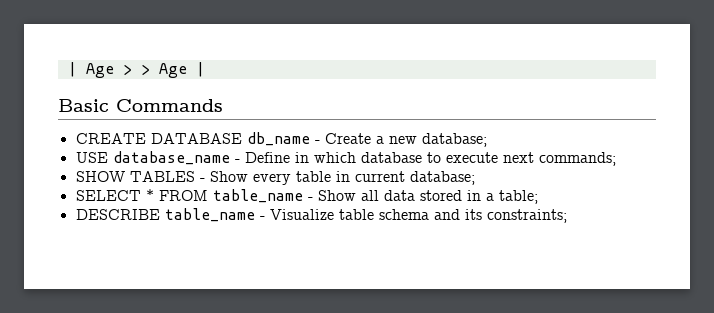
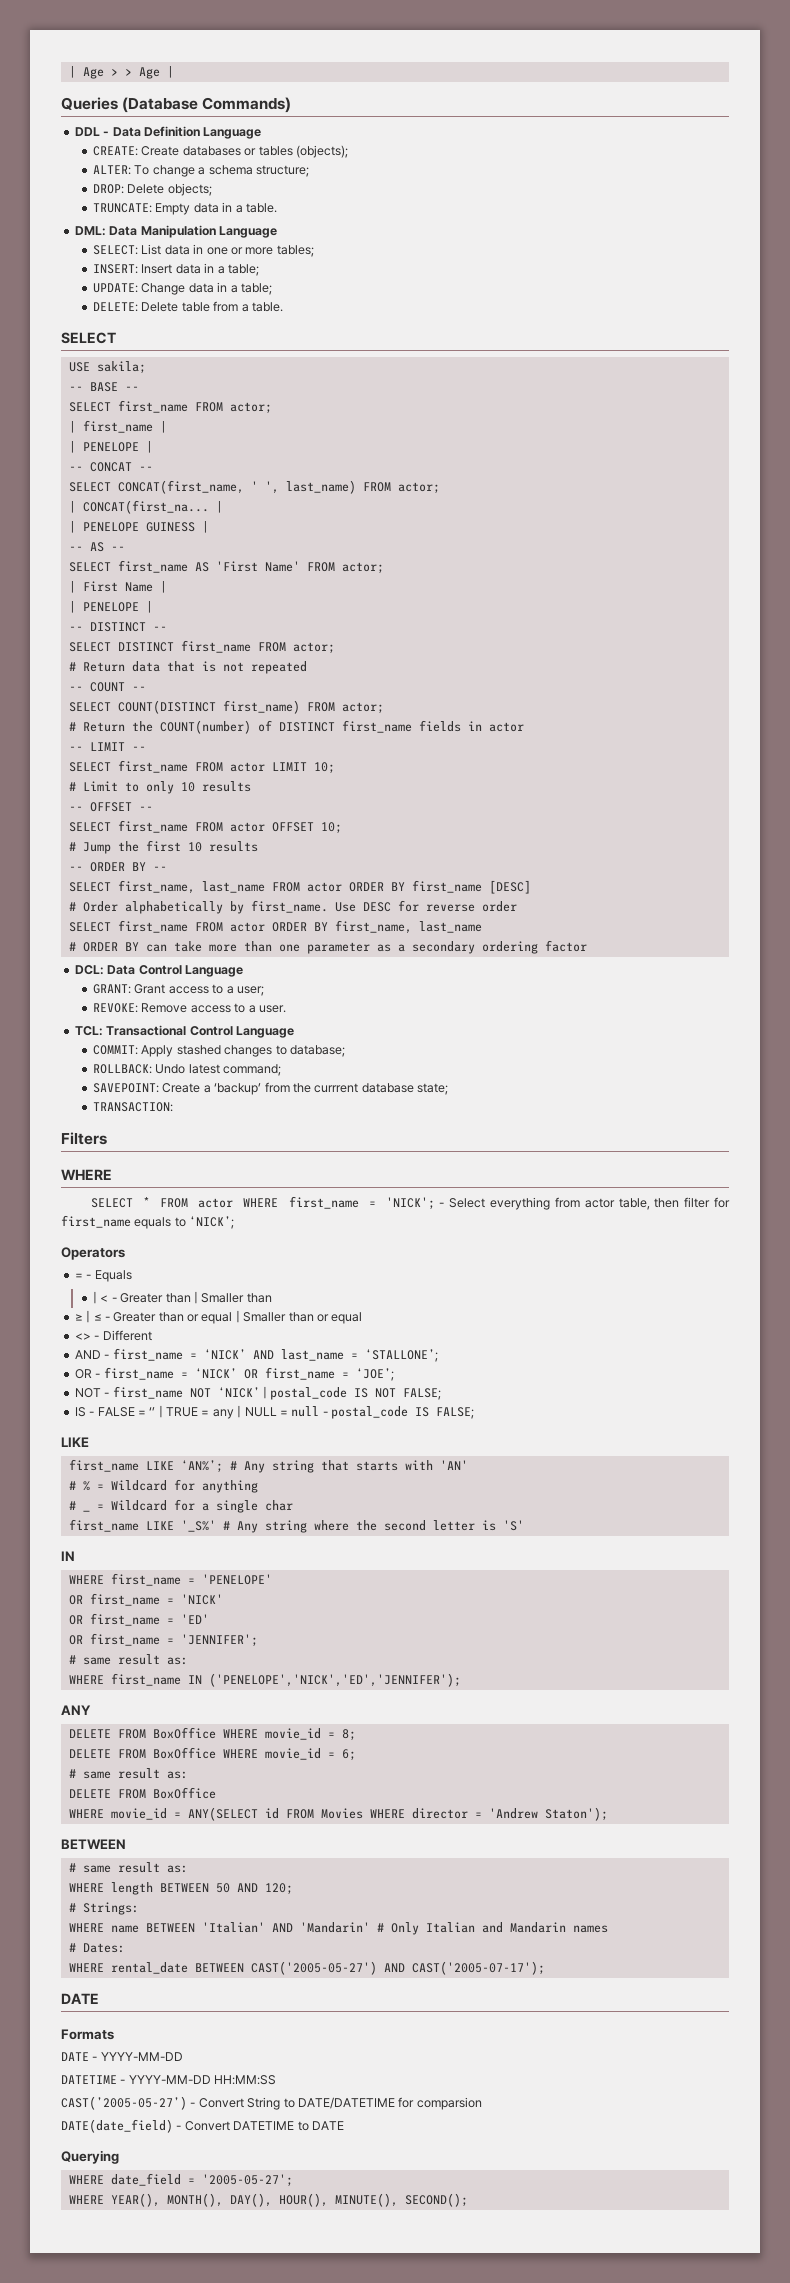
[58,99,223,112] [75,132,487,147] [75,151,616,166] [75,171,475,185] [75,189,538,204] [75,208,567,223] Basic Commands // CREATE DATABASE db_name - Create a new database; // USE database_name - Define in which database to execute next commands; // SHOW TABLES - Show every table in current database; // SELECT * FROM table_name - Show all data stored in a table; // DESCRIBE table_name - Visualize table schema and its constraints; -> [61,97,292,113] [74,126,262,139] [93,145,348,158] [93,165,309,177] [93,183,212,196] [93,202,277,215] [74,225,277,238] [93,244,314,257] [93,263,259,276] [93,282,272,295] [93,301,283,312] [61,332,116,344] [68,361,146,374] [68,382,139,392] [68,400,272,414] [68,420,167,433] [68,441,153,453] [68,462,153,472] [68,480,440,494] [68,500,223,514] [68,521,209,533] [68,542,125,552] [68,560,384,574] [68,581,167,593] [68,601,153,613] [68,622,167,632] [68,640,335,654] [68,661,307,674] [68,682,146,692] [68,700,384,714] [68,720,524,734] [68,742,146,751] [68,760,335,774] [68,781,251,794] [68,802,153,812] [68,820,342,834] [68,840,258,854] [68,862,167,872] [68,880,531,894] [68,900,517,914] [68,920,482,934] [68,940,587,954] [74,965,243,977] [93,984,264,996] [93,1003,286,1013] [74,1025,294,1038] [93,1045,345,1057] [93,1064,282,1076] [93,1082,449,1095] [93,1102,174,1112] [61,1132,107,1145] [61,1169,112,1180] [91,1196,730,1210] [61,1215,235,1229] [61,1247,125,1260] [74,1270,132,1282] [93,1291,272,1304] [74,1310,363,1324] [74,1330,152,1341] [74,1348,438,1362] [74,1367,394,1381] [74,1386,442,1400] [74,1405,474,1419] [61,1437,89,1447] [68,1459,468,1473] [68,1479,258,1493] [68,1501,76,1510] [82,1510,90,1512] [96,1499,293,1513] [68,1519,524,1533] [61,1551,75,1561] [68,1573,272,1586] [68,1593,223,1606] [68,1613,209,1626] [68,1633,258,1647] [68,1654,188,1665] [68,1673,461,1687] [61,1705,91,1715] [68,1727,356,1741] [68,1747,356,1761] [68,1768,188,1779] [68,1787,216,1799] [68,1807,608,1821] [61,1839,126,1849] [68,1862,188,1873] [68,1882,293,1895] [68,1902,139,1915] [68,1922,608,1935] [68,1943,125,1953] [68,1961,545,1975] [61,1993,99,2004] [61,2029,114,2040] [61,2052,183,2061] [61,2075,277,2085] [61,2096,482,2110] [61,2119,344,2133] [61,2150,119,2164] [68,2173,293,2187] [68,2193,468,2207] Queries (Database Commands) // DDL - Data Definition Language // CREATE: Create databases or tables (objects); // ALTER: To change a schema structure; // DROP: Delete objects; // TRUNCATE: Empty data in a table. // DML: Data Manipulation Language // SELECT: List data in one or more tables; // INSERT: Insert data in a table; // UPDATE: Change data in a table; // DELETE: Delete table from a table. // SELECT // USE sakila; // -- BASE -- // SELECT first_name FROM actor; // | first_name | // | PENELOPE | // -- CONCAT -- // SELECT CONCAT(first_name, ' ', last_name) FROM actor; // | CONCAT(first_na... | // | PENELOPE GUINESS | // -- AS -- // SELECT first_name AS 'First Name' FROM actor; // | First Name | // | PENELOPE | // -- DISTINCT -- // SELECT DISTINCT first_name FROM actor; // # Return data that is not repeated // -- COUNT -- // SELECT COUNT(DISTINCT first_name) FROM actor; // # Return the COUNT(number) of DISTINCT first_name fields in actor // -- LIMIT -- // SELECT first_name FROM actor LIMIT 10; // # Limit to only 10 results // -- OFFSET -- // SELECT first_name FROM actor OFFSET 10; // # Jump the first 10 results // -- ORDER BY -- // SELECT first_name, last_name FROM actor ORDER BY first_name [DESC] // # Order alphabetically by first_name. Use DESC for reverse order // SELECT first_name FROM actor ORDER BY first_name, last_name // # ORDER BY can take more than one parameter as a secondary ordering factor // DCL: Data Control Language // GRANT: Grant access to a user; // REVOKE: Remove access to a user. // TCL: Transactional Control Language // COMMIT: Apply stashed changes to database; // ROLLBACK: Undo latest command; // SAVEPOINT: Create a ‘backup’ from the currrent database state; // TRANSACTION: // Filters // WHERE // SELECT * FROM actor WHERE first_name = 'NICK'; - Select everything from actor table, then filter for first_name equals to ‘NICK’; // Operators // = - Equals // | < - Greater than | Smaller than // ≥ | ≤ - Greater than or equal | Smaller than or equal // <> - Different // AND - first_name = ‘NICK’ AND last_name = ‘STALLONE’; // OR - first_name = ‘NICK’ OR first_name = ‘JOE’; // NOT - first_name NOT ‘NICK’ | postal_code IS NOT FALSE; // IS - FALSE = ‘’ | TRUE = any | NULL = null - postal_code IS FALSE; // LIKE // first_name LIKE ‘AN%’; # Any string that starts with 'AN' // # % = Wildcard for anything // # _ = Wildcard for a single char // first_name LIKE '_S%' # Any string where the second letter is 'S' // IN // WHERE first_name = 'PENELOPE' // OR first_name = 'NICK' // OR first_name = 'ED' // OR first_name = 'JENNIFER'; // # same result as: // WHERE first_name IN ('PENELOPE','NICK','ED','JENNIFER'); // ANY // DELETE FROM BoxOffice WHERE movie_id = 8; // DELETE FROM BoxOffice WHERE movie_id = 6; // # same result as: // DELETE FROM BoxOffice // WHERE movie_id = ANY(SELECT id FROM Movies WHERE director = 'Andrew Staton'); // BETWEEN // # same result as: // WHERE length BETWEEN 50 AND 120; // # Strings: // WHERE name BETWEEN 'Italian' AND 'Mandarin' # Only Italian and Mandarin names // # Dates: // WHERE rental_date BETWEEN CAST('2005-05-27') AND CAST('2005-07-17'); // DATE // Formats // DATE - YYYY-MM-DD // DATETIME - YYYY-MM-DD HH:MM:SS // CAST(’2005-05-27’) - Convert String to DATE/DATETIME for comparsion // DATE(date_field) - Convert DATETIME to DATE // Querying // WHERE date_field = '2005-05-27'; // WHERE YEAR(), MONTH(), DAY(), HOUR(), MINUTE(), SECOND();

